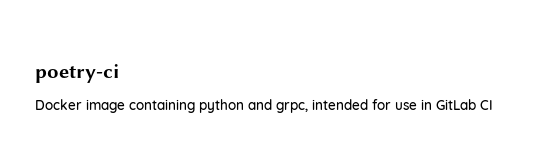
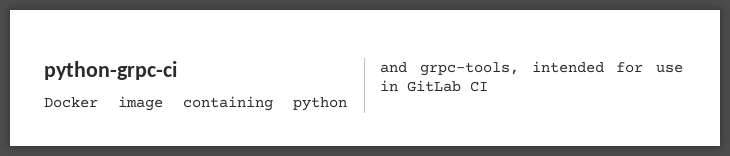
[35,64,119,83] poetry-ci -> [44,61,177,80] python-grpc-ci
[276,102,308,113] grpc, -> [419,62,519,76] grpc-tools,

